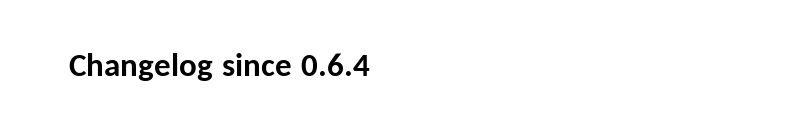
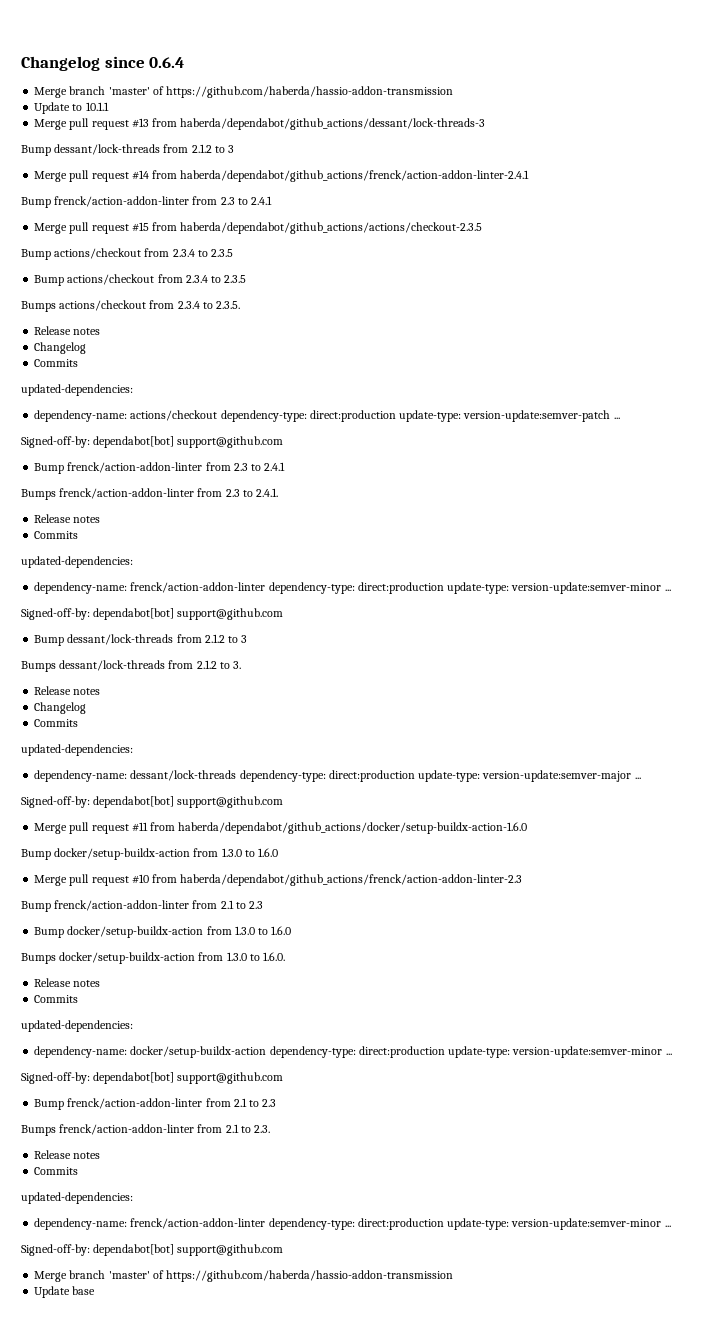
(370, 64) none -> [34,86,454,98] [34,102,109,114] [34,118,486,130] [21,144,235,156] [34,170,530,182] [21,196,273,208] [34,222,483,234] [21,248,234,260] [34,274,247,286] [21,300,241,312] [34,326,101,335] [34,342,87,354] [34,359,79,367] [21,384,133,396] [34,410,620,422] [21,436,284,448] [34,462,286,474] [21,488,279,500] [34,514,101,523] [34,531,79,539] [21,556,133,568] [34,582,671,594] [21,608,284,620] [34,634,248,646] [21,660,242,672] [34,686,101,695] [34,702,87,714] [34,719,79,727] [21,744,133,756] [34,770,641,782] [21,796,284,808] [34,822,528,834] [21,848,279,860] [34,874,523,886] [21,900,264,912] [34,926,292,938] [21,952,286,964] [34,978,101,987] [34,995,79,1003] [21,1020,133,1032] [34,1046,672,1058] [21,1072,284,1084] [34,1098,277,1110] [21,1124,271,1136] [34,1150,101,1159] [34,1167,79,1175] [21,1192,133,1204] [34,1218,671,1230] [21,1244,284,1256] [34,1270,454,1282] [34,1286,96,1298] // Merge branch 'master' of https://github.com/haberda/hassio-addon-transmission // Update to 10.1.1 // Merge pull request #13 from haberda/dependabot/github_actions/dessant/lock-threads-3 // Bump dessant/lock-threads from 2.1.2 to 3 // Merge pull request #14 from haberda/dependabot/github_actions/frenck/action-addon-linter-2.4.1 // Bump frenck/action-addon-linter from 2.3 to 2.4.1 // Merge pull request #15 from haberda/dependabot/github_actions/actions/checkout-2.3.5 // Bump actions/checkout from 2.3.4 to 2.3.5 // Bump actions/checkout from 2.3.4 to 2.3.5 // Bumps actions/checkout from 2.3.4 to 2.3.5. // Release notes // Changelog // Commits // updated-dependencies: // dependency-name: actions/checkout dependency-type: direct:production update-type: version-update:semver-patch ... // Signed-off-by: dependabot[bot] support@github.com // Bump frenck/action-addon-linter from 2.3 to 2.4.1 // Bumps frenck/action-addon-linter from 2.3 to 2.4.1. // Release notes // Commits // updated-dependencies: // dependency-name: frenck/action-addon-linter dependency-type: direct:production update-type: version-update:semver-minor ... // Signed-off-by: dependabot[bot] support@github.com // Bump dessant/lock-threads from 2.1.2 to 3 // Bumps dessant/lock-threads from 2.1.2 to 3. // Release notes // Changelog // Commits // updated-dependencies: // dependency-name: dessant/lock-threads dependency-type: direct:production update-type: version-update:semver-major ... // Signed-off-by: dependabot[bot] support@github.com // Merge pull request #11 from haberda/dependabot/github_actions/docker/setup-buildx-action-1.6.0 // Bump docker/setup-buildx-action from 1.3.0 to 1.6.0 // Merge pull request #10 from haberda/dependabot/github_actions/frenck/action-addon-linter-2.3 // Bump frenck/action-addon-linter from 2.1 to 2.3 // Bump docker/setup-buildx-action from 1.3.0 to 1.6.0 // Bumps docker/setup-buildx-action from 1.3.0 to 1.6.0. // Release notes // Commits // updated-dependencies: // dependency-name: docker/setup-buildx-action dependency-type: direct:production update-type: version-update:semver-minor ... // Signed-off-by: dependabot[bot] support@github.com // Bump frenck/action-addon-linter from 2.1 to 2.3 // Bumps frenck/action-addon-linter from 2.1 to 2.3. // Release notes // Commits // updated-dependencies: // dependency-name: frenck/action-addon-linter dependency-type: direct:production update-type: version-update:semver-minor ... // Signed-off-by: dependabot[bot] support@github.com // Merge branch 'master' of https://github.com/haberda/hassio-addon-transmission // Update base

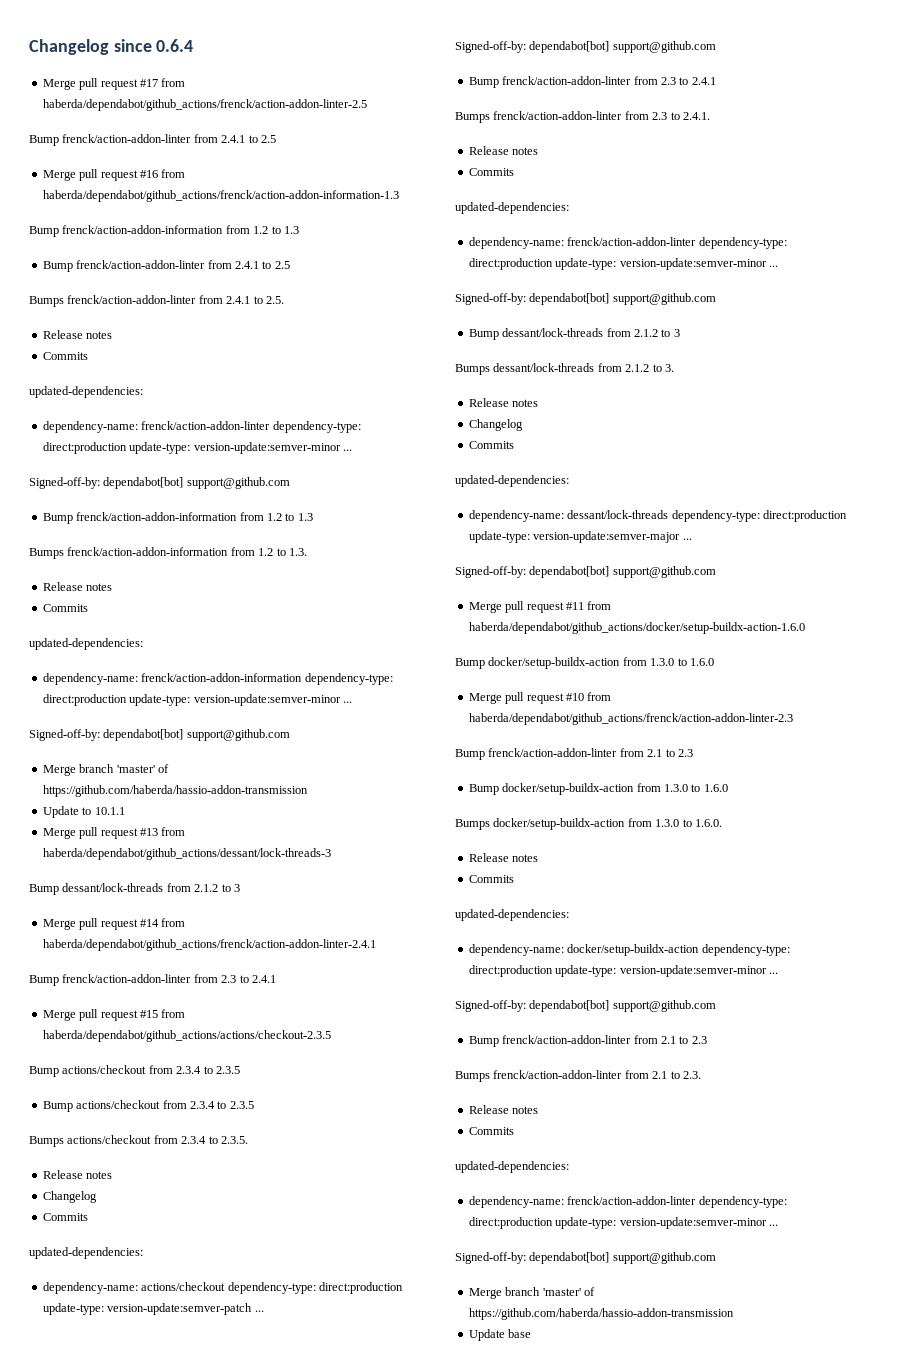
(185, 62) none -> [42,78,186,90] [42,99,367,111] [29,134,276,146] [42,169,186,181] [42,190,399,202] [29,225,299,237] [42,260,290,272] [29,295,284,307] [42,330,113,339] [42,352,88,360] [29,386,143,398] [42,421,361,433] [42,442,352,454] [29,477,290,489] [42,512,313,524] [29,547,307,559] [42,582,113,591] [42,604,88,612] [29,638,143,650] [42,673,393,685] [42,694,352,706] [29,729,290,741] // Merge pull request #17 from haberda/dependabot/github_actions/frenck/action-addon-linter-2.5 // Bump frenck/action-addon-linter from 2.4.1 to 2.5 // Merge pull request #16 from haberda/dependabot/github_actions/frenck/action-addon-information-1.3 // Bump frenck/action-addon-information from 1.2 to 1.3 // Bump frenck/action-addon-linter from 2.4.1 to 2.5 // Bumps frenck/action-addon-linter from 2.4.1 to 2.5. // Release notes // Commits // updated-dependencies: // dependency-name: frenck/action-addon-linter dependency-type: direct:production update-type: version-update:semver-minor ... // Signed-off-by: dependabot[bot] support@github.com // Bump frenck/action-addon-information from 1.2 to 1.3 // Bumps frenck/action-addon-information from 1.2 to 1.3. // Release notes // Commits // updated-dependencies: // dependency-name: frenck/action-addon-information dependency-type: direct:production update-type: version-update:semver-minor ... // Signed-off-by: dependabot[bot] support@github.com

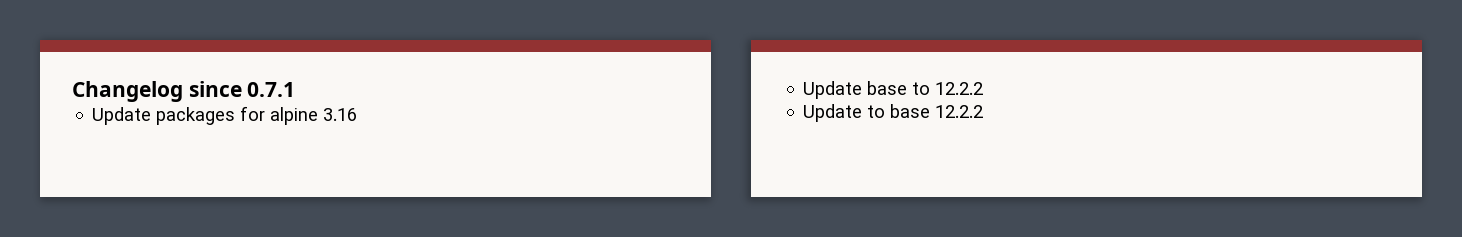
[156,39,194,52] [42,78,186,90] [42,99,367,111] [29,134,276,146] [42,169,186,181] [42,190,399,202] [29,225,299,237] [42,260,290,272] [29,295,284,307] [42,330,113,339] [42,352,88,360] [29,386,143,398] [42,421,361,433] [42,442,352,454] [29,477,290,489] [42,512,313,524] [29,547,307,559] [42,582,113,591] [42,604,88,612] [29,638,143,650] [42,673,393,685] [42,694,352,706] [29,729,290,741] [42,764,169,776] [42,785,308,797] [42,806,125,818] [42,827,186,839] [42,848,331,860] [29,883,240,895] [42,918,186,930] [42,939,376,951] [29,974,276,986] [42,1009,186,1021] [42,1030,331,1042] [29,1065,240,1077] [42,1100,254,1112] [29,1135,248,1147] [42,1170,113,1179] [42,1191,97,1203] [42,1213,88,1221] [29,1247,143,1259] [42,1282,403,1294] [42,1303,264,1315] [455,41,716,53] [468,76,716,88] [455,111,710,123] [468,146,539,155] [468,168,514,176] [455,202,569,214] [468,237,787,249] [468,258,778,270] [455,293,716,305] [468,328,680,340] [455,363,674,375] [468,398,539,407] [468,419,523,431] [468,441,514,449] [455,475,569,487] [468,510,847,522] [468,531,692,543] [455,566,716,578] [468,601,612,613] [468,622,805,634] [455,657,714,669] [468,692,612,704] [468,713,793,725] [455,748,693,760] [468,783,728,795] [455,818,722,830] [468,853,539,862] [468,875,514,883] [455,909,569,921] [468,944,790,956] [468,965,778,977] [455,1000,716,1012] [468,1035,707,1047] [455,1070,701,1082] [468,1105,539,1114] [468,1127,514,1135] [455,1161,569,1173] [468,1196,787,1208] [468,1217,778,1229] [455,1252,716,1264] [468,1287,595,1299] [468,1308,734,1320] [468,1329,532,1341] 0.6.4 // Merge pull request #17 from haberda/dependabot/github_actions/frenck/action-addon-linter-2.5 // Bump frenck/action-addon-linter from 2.4.1 to 2.5 // Merge pull request #16 from haberda/dependabot/github_actions/frenck/action-addon-information-1.3 // Bump frenck/action-addon-information from 1.2 to 1.3 // Bump frenck/action-addon-linter from 2.4.1 to 2.5 // Bumps frenck/action-addon-linter from 2.4.1 to 2.5. // Release notes // Commits // updated-dependencies: // dependency-name: frenck/action-addon-linter dependency-type: direct:production update-type: version-update:semver-minor ... // Signed-off-by: dependabot[bot] support@github.com // Bump frenck/action-addon-information from 1.2 to 1.3 // Bumps frenck/action-addon-information from 1.2 to 1.3. // Release notes // Commits // updated-dependencies: // dependency-name: frenck/action-addon-information dependency-type: direct:production update-type: version-update:semver-minor ... // Signed-off-by: dependabot[bot] support@github.com // Merge branch 'master' of https://github.com/haberda/hassio-addon-transmission // Update to 10.1.1 // Merge pull request #13 from haberda/dependabot/github_actions/dessant/lock-threads-3 // Bump dessant/lock-threads from 2.1.2 to 3 // Merge pull request #14 from haberda/dependabot/github_actions/frenck/action-addon-linter-2.4.1 // Bump frenck/action-addon-linter from 2.3 to 2.4.1 // Merge pull request #15 from haberda/dependabot/github_actions/actions/checkout-2.3.5 // Bump actions/checkout from 2.3.4 to 2.3.5 // Bump actions/checkout from 2.3.4 to 2.3.5 // Bumps actions/checkout from 2.3.4 to 2.3.5. // Release notes // Changelog // Commits // updated-dependencies: // dependency-name: actions/checkout dependency-type: direct:production update-type: version-update:semver-patch ... // Signed-off-by: dependabot[bot] support@github.com // Bump frenck/action-addon-linter from 2.3 to 2.4.1 // Bumps frenck/action-addon-linter from 2.3 to 2.4.1. // Release notes // Commits // updated-dependencies: // dependency-name: frenck/action-addon-linter dependency-type: direct:production update-type: version-update:semver-minor ... // Signed-off-by: dependabot[bot] support@github.com // Bump dessant/lock-threads from 2.1.2 to 3 // Bumps dessant/lock-threads from 2.1.2 to 3. // Release notes // Changelog // Commits // updated-dependencies: // dependency-name: dessant/lock-threads dependency-type: direct:production update-type: version-update:semver-major ... // Signed-off-by: dependabot[bot] support@github.com // Merge pull request #11 from haberda/dependabot/github_actions/docker/setup-buildx-action-1.6.0 // Bump docker/setup-buildx-action from 1.3.0 to 1.6.0 // Merge pull request #10 from haberda/dependabot/github_actions/frenck/action-addon-linter-2.3 // Bump frenck/action-addon-linter from 2.1 to 2.3 // Bump docker/setup-buildx-action from 1.3.0 to 1.6.0 // Bumps docker/setup-buildx-action from 1.3.0 to 1.6.0. // Release notes // Commits // updated-dependencies: // dependency-name: docker/setup-buildx-action dependency-type: direct:production update-type: version-update:semver-minor ... // Signed-off-by: dependabot[bot] support@github.com // Bump frenck/action-addon-linter from 2.1 to 2.3 // Bumps frenck/action-addon-linter from 2.1 to 2.3. // Release notes // Commits // updated-dependencies: // dependency-name: frenck/action-addon-linter dependency-type: direct:production update-type: version-update:semver-minor ... // Signed-off-by: dependabot[bot] support@github.com // Merge branch 'master' of https://github.com/haberda/hassio-addon-transmission // Update base -> [247,82,296,97] [92,106,358,125] [803,81,984,99] [803,104,984,122] 0.7.1 // Update packages for alpine 3.16 // Update base to 12.2.2 // Update to base 12.2.2

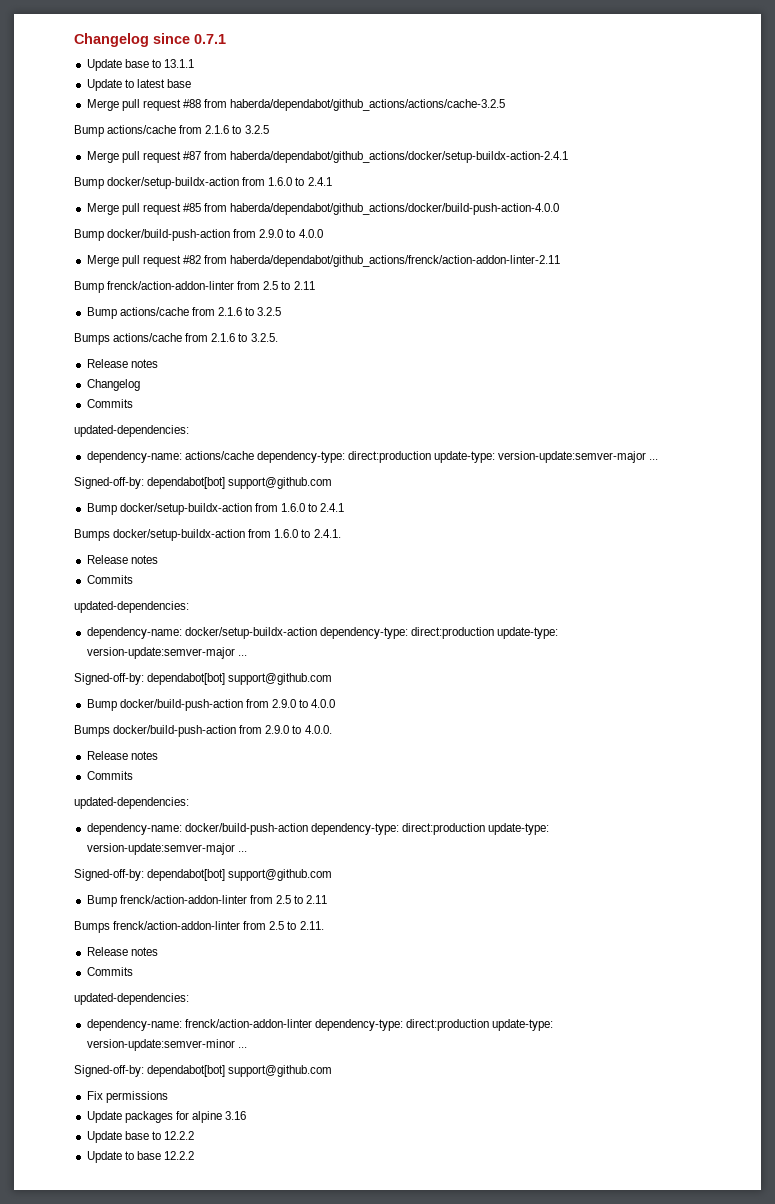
(296, 89) none -> [86,59,194,71] [86,79,191,91] [86,99,506,111] [74,125,269,137] [86,151,569,163] [74,177,332,189] [86,203,560,215] [74,229,323,241] [86,255,561,267] [74,281,315,293] [86,307,282,319] [74,333,278,345] [86,359,158,368] [86,379,140,391] [86,399,133,408] [74,425,189,437] [86,451,659,463] [74,477,333,489] [86,503,345,515] [74,529,341,541] [86,555,158,564] [86,575,133,584] [74,601,189,613] [86,627,559,639] [86,647,247,659] [74,673,333,685] [86,699,336,711] [74,725,332,737] [86,751,158,760] [86,771,133,780] [74,797,189,809] [86,823,550,835] [86,843,247,855] [74,869,333,881] [86,895,328,907] [74,921,324,933] [86,947,158,956] [86,967,133,976] [74,993,189,1005] [86,1019,554,1031] [86,1039,247,1051] [74,1065,333,1077] [86,1091,168,1103] // Update base to 13.1.1 // Update to latest base // Merge pull request #88 from haberda/dependabot/github_actions/actions/cache-3.2.5 // Bump actions/cache from 2.1.6 to 3.2.5 // Merge pull request #87 from haberda/dependabot/github_actions/docker/setup-buildx-action-2.4.1 // Bump docker/setup-buildx-action from 1.6.0 to 2.4.1 // Merge pull request #85 from haberda/dependabot/github_actions/docker/build-push-action-4.0.0 // Bump docker/build-push-action from 2.9.0 to 4.0.0 // Merge pull request #82 from haberda/dependabot/github_actions/frenck/action-addon-linter-2.11 // Bump frenck/action-addon-linter from 2.5 to 2.11 // Bump actions/cache from 2.1.6 to 3.2.5 // Bumps actions/cache from 2.1.6 to 3.2.5. // Release notes // Changelog // Commits // updated-dependencies: // dependency-name: actions/cache dependency-type: direct:production update-type: version-update:semver-major ... // Signed-off-by: dependabot[bot] support@github.com // Bump docker/setup-buildx-action from 1.6.0 to 2.4.1 // Bumps docker/setup-buildx-action from 1.6.0 to 2.4.1. // Release notes // Commits // updated-dependencies: // dependency-name: docker/setup-buildx-action dependency-type: direct:production update-type: version-update:semver-major ... // Signed-off-by: dependabot[bot] support@github.com // Bump docker/build-push-action from 2.9.0 to 4.0.0 // Bumps docker/build-push-action from 2.9.0 to 4.0.0. // Release notes // Commits // updated-dependencies: // dependency-name: docker/build-push-action dependency-type: direct:production update-type: version-update:semver-major ... // Signed-off-by: dependabot[bot] support@github.com // Bump frenck/action-addon-linter from 2.5 to 2.11 // Bumps frenck/action-addon-linter from 2.5 to 2.11. // Release notes // Commits // updated-dependencies: // dependency-name: frenck/action-addon-linter dependency-type: direct:production update-type: version-update:semver-minor ... // Signed-off-by: dependabot[bot] support@github.com // Fix permissions

